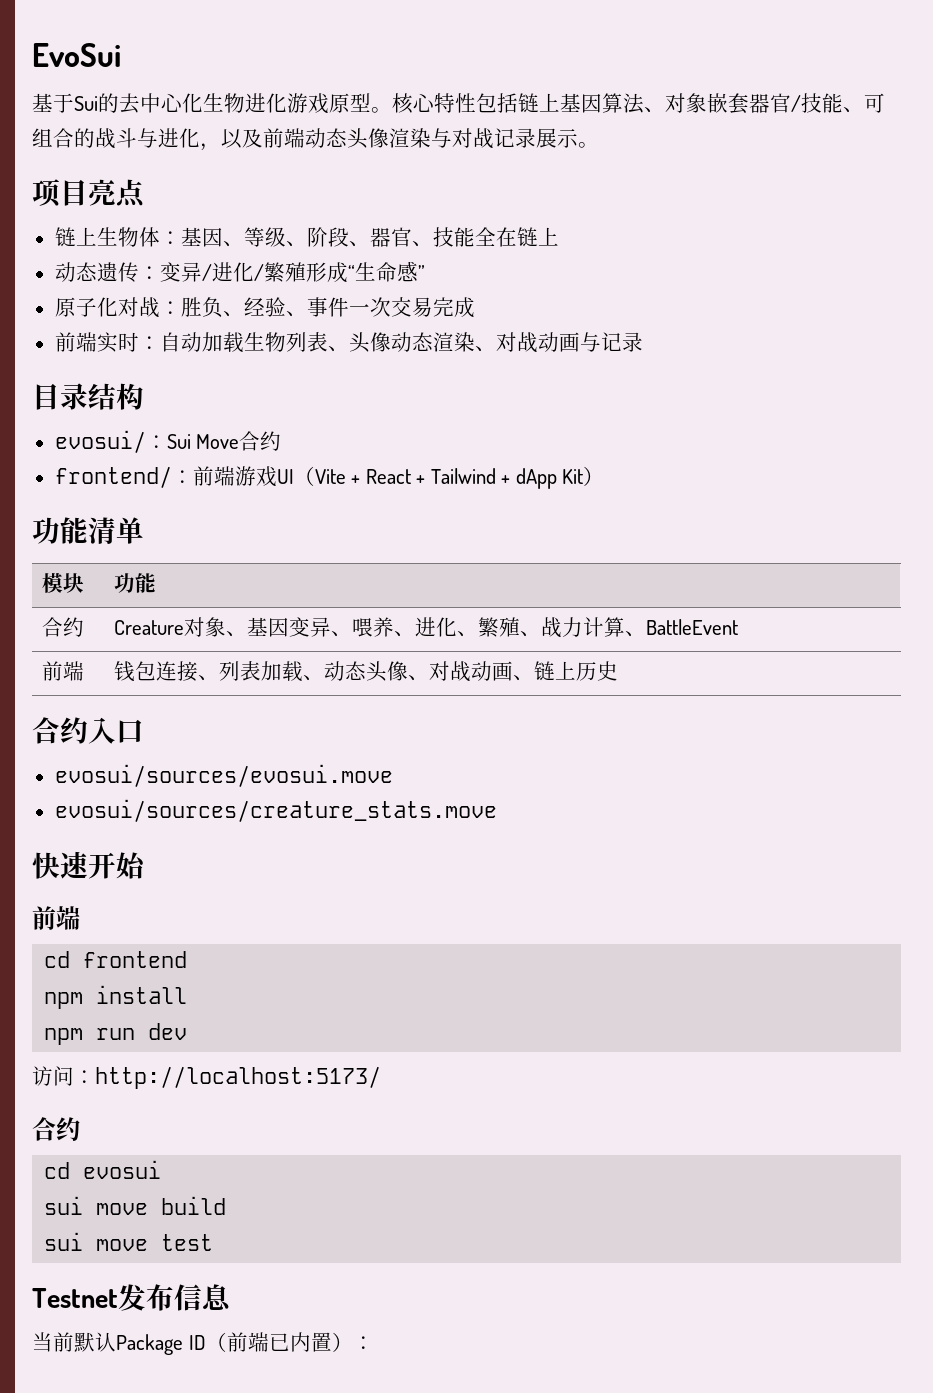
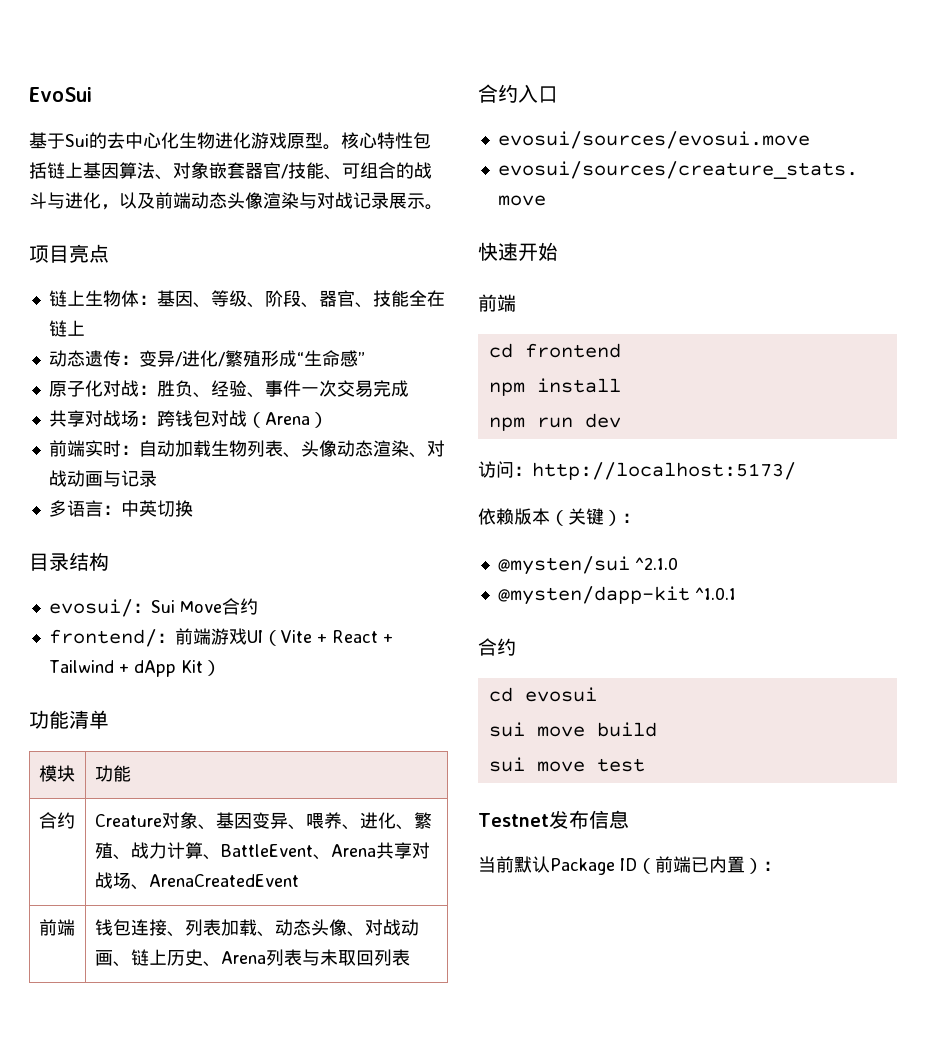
(475, 307) none -> [48,410,328,428] // 共享对战场：跨钱包对战（Arena）
(643, 342) none -> [48,500,193,517] // 多语言：中英切换
(738, 627) none -> [312,842,430,860] [94,872,299,890] 、Arena共享对战场、ArenaCreatedEvent
(618, 671) none -> [202,949,410,967] 、Arena列表与未取回列表
(381, 1077) none -> [478,508,640,526] [497,556,678,575] [497,586,736,605] // 依赖版本（关键）： // @mysten/sui ^2.1.0 // @mysten/dapp-kit ^1.0.1

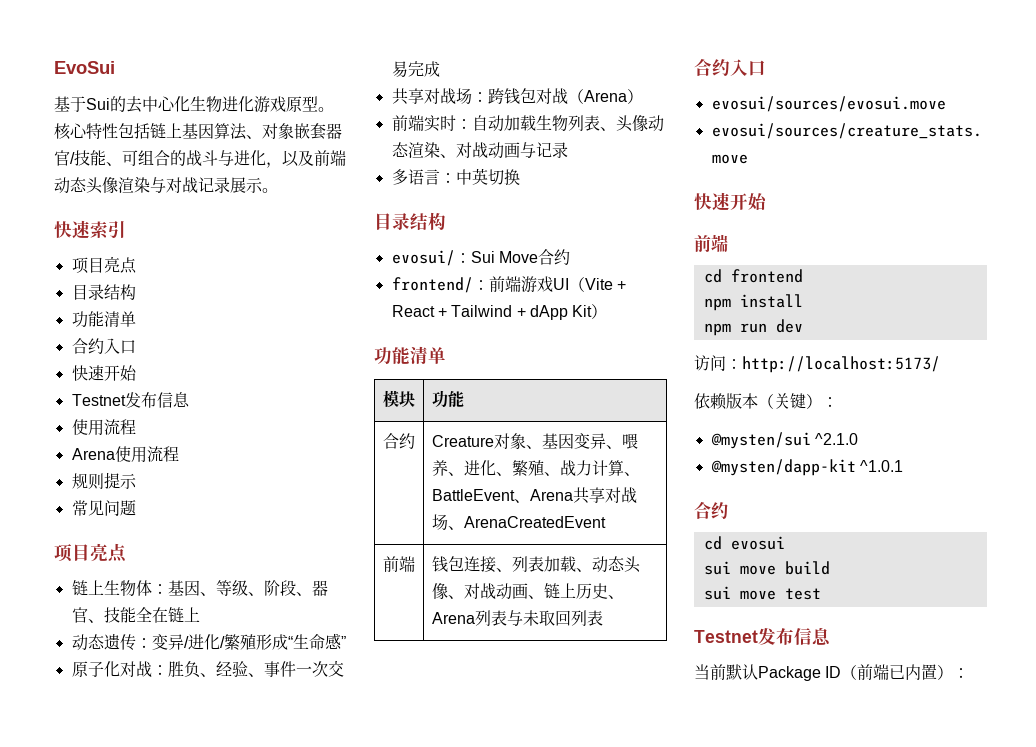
(443, 207) none -> [54,220,126,239] [71,256,137,274] [71,284,136,300] [71,311,136,328] [71,338,136,354] [71,365,137,381] [71,392,190,408] [71,419,136,436] [71,446,179,463] [71,472,137,490] [71,500,136,516] // 快速索引 // 项目亮点 // 目录结构 // 功能清单 // 合约入口 // 快速开始 // Testnet发布信息 // 使用流程 // Arena使用流程 // 规则提示 // 常见问题

